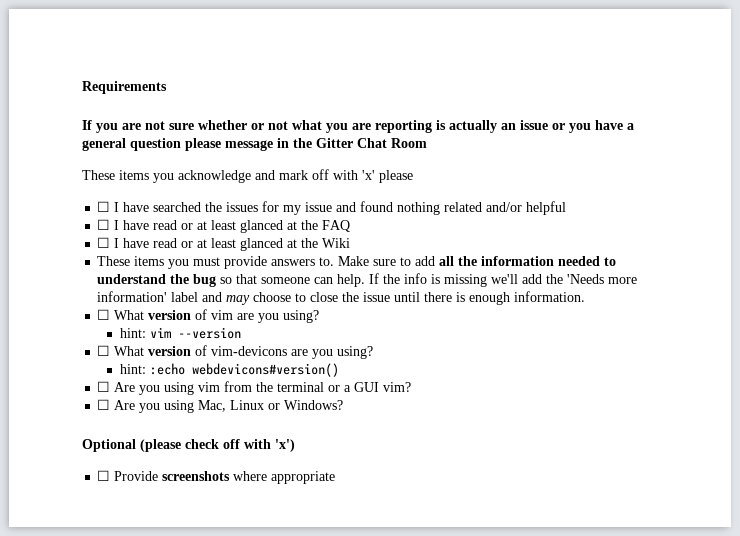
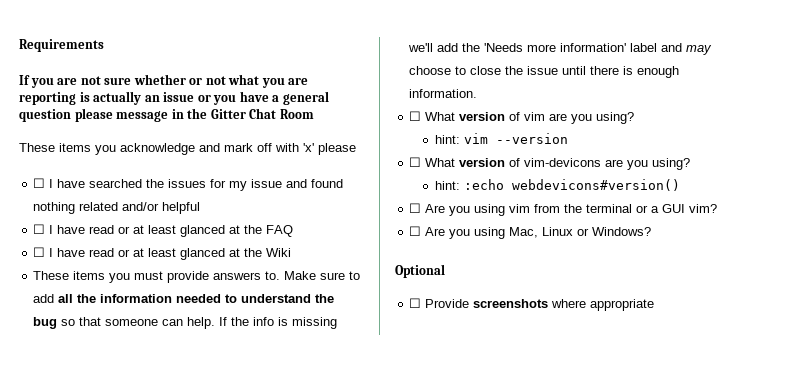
[140,439,295,452] (please check off with 'x') -> (445, 271) none

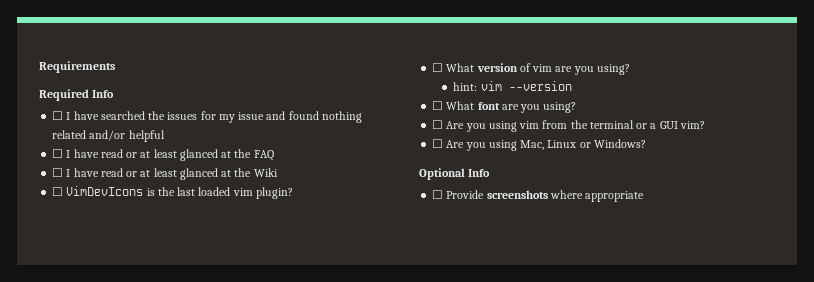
[19,74,309,88] [19,91,329,105] [19,108,314,122] [19,143,356,155] If you are not sure whether or not what you are reporting is actually an issue or you have a general question please message in the Gitter Chat Room // These items you acknowledge and mark off with 'x' please -> [39,89,115,101] Required Info
[33,271,361,283] [33,294,335,303] [33,317,338,329] [408,43,713,55] [409,66,680,78] [409,89,478,98] These items you must provide answers to. Make sure to add all the information needed to understand the bug so that someone can help. If the info is missing we'll add the 'Needs more information' label and may choose to close the issue until there is enough information. -> [52,186,293,199] ☐ VimDevIcons is the last loaded vim plugin?
[459,158,691,170] [434,179,680,191] version of vim-devicons are you using? // hint: :echo webdevicons#version() -> [477,102,577,113] font are you using?
(445, 271) none -> [468,169,491,177] Info

